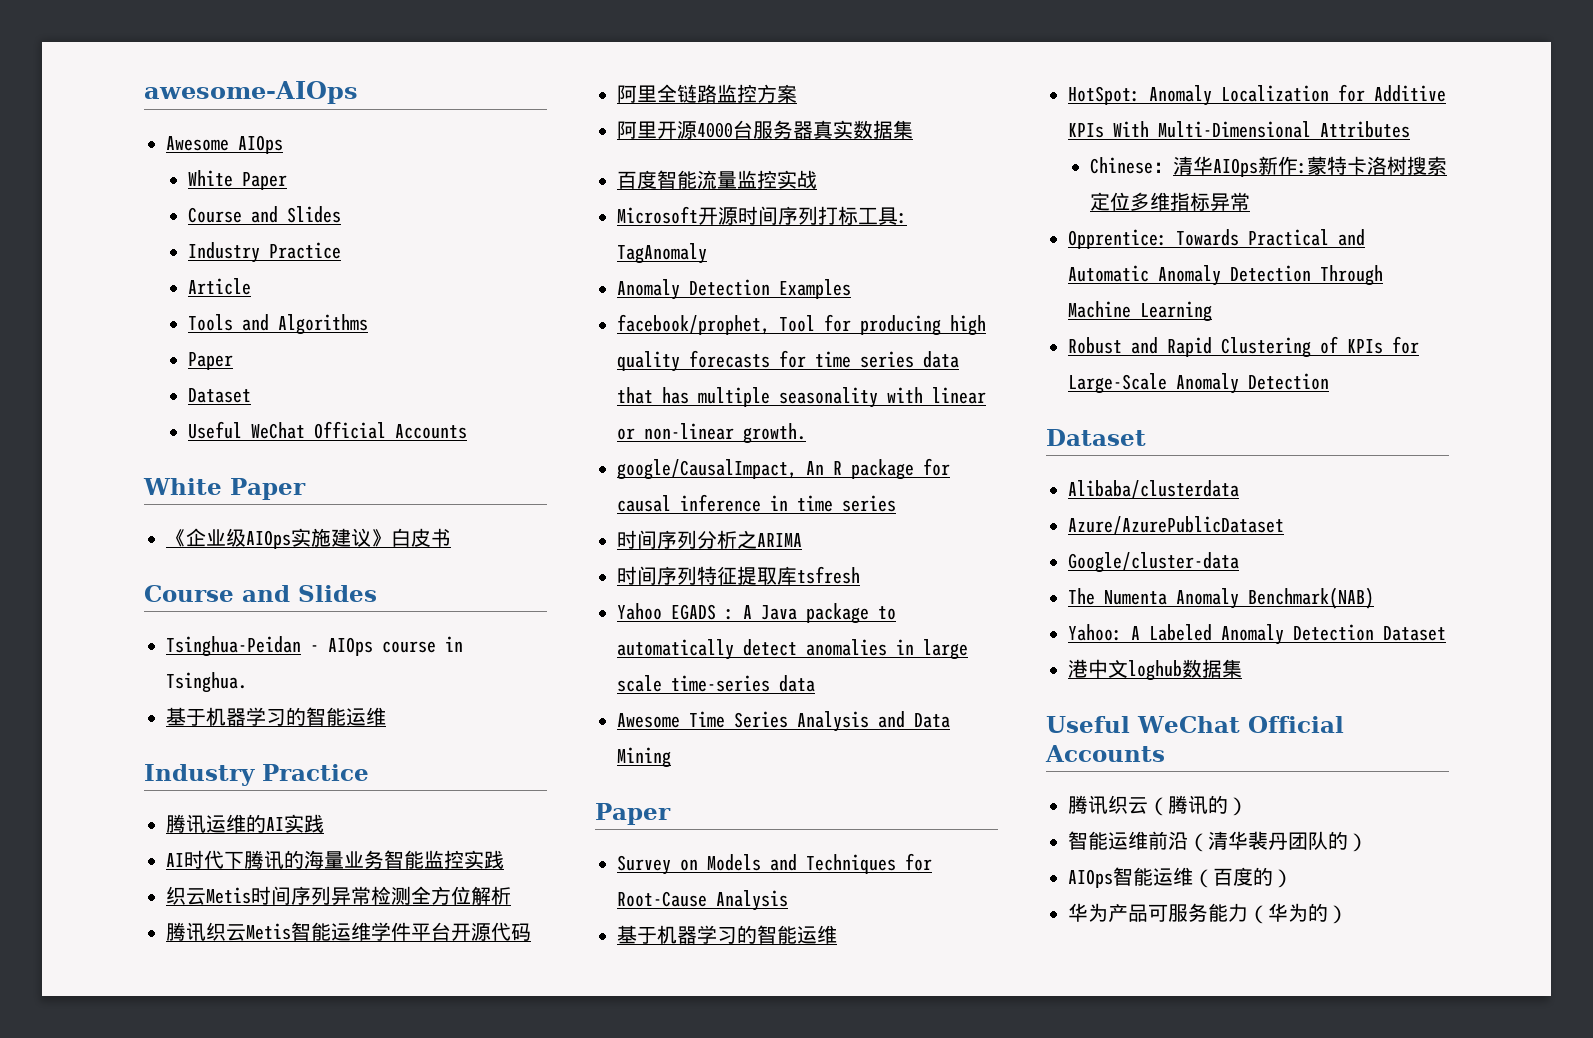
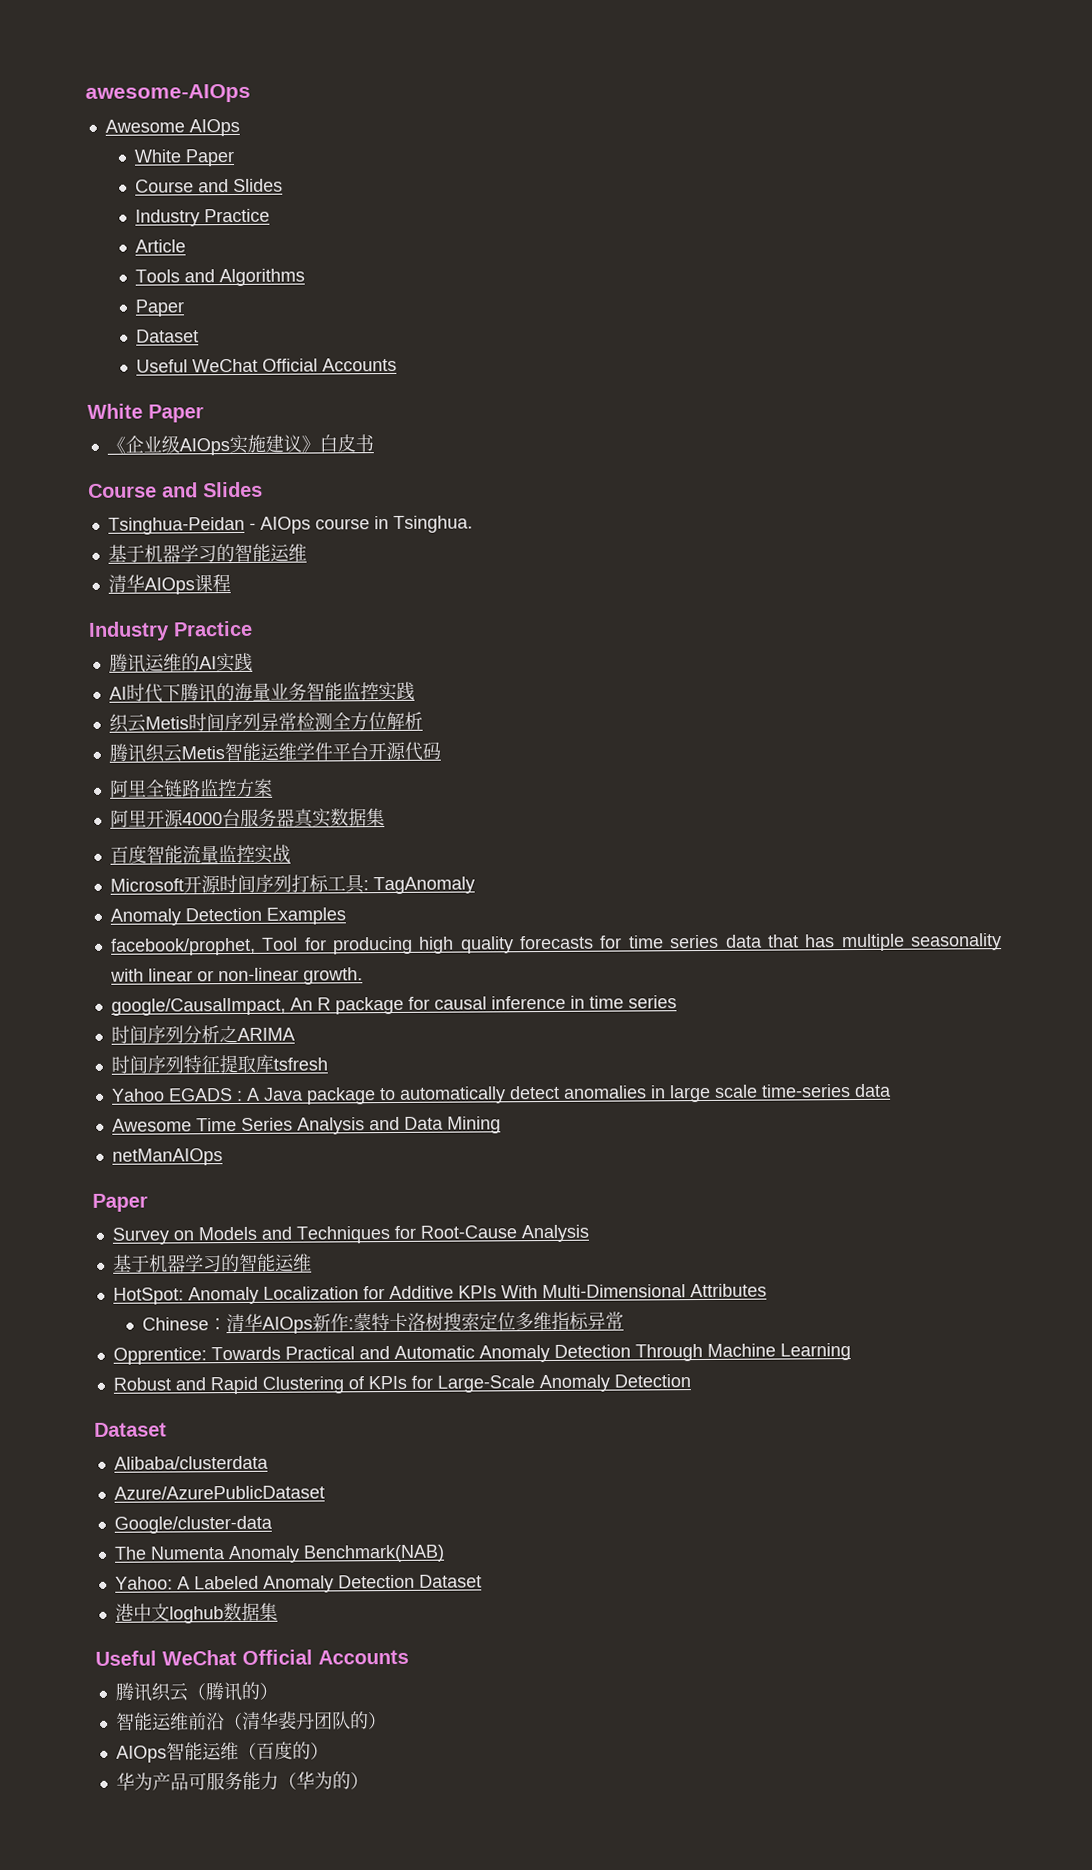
(386, 716) none -> [107,574,231,595] // 清华AIOps课程
(671, 757) none -> [111,1148,223,1166] // netManAIOps

